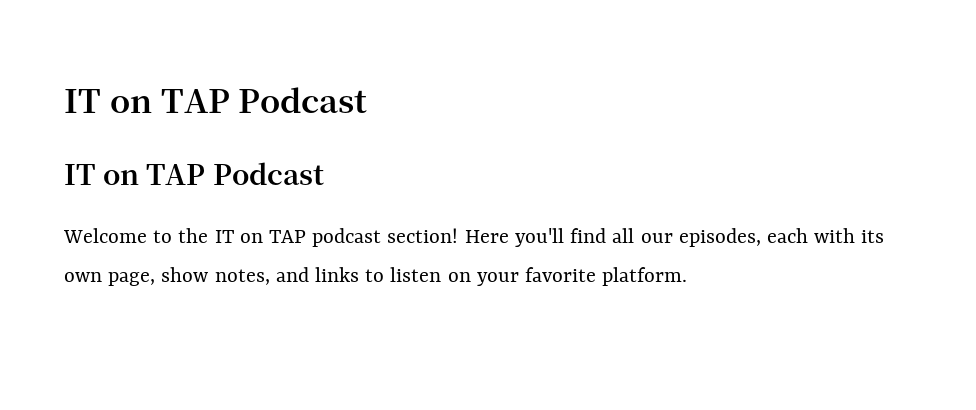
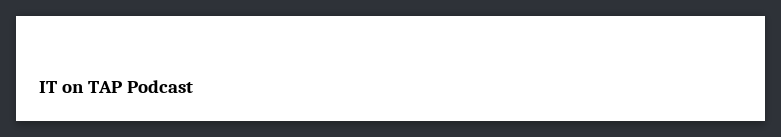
[64,87,368,113] [64,162,324,185] [63,228,885,247] [64,267,688,286] IT on TAP Podcast // IT on TAP Podcast // Welcome to the IT on TAP podcast section! Here you'll find all our episodes, each with its own page, show notes, and links to listen on your favorite platform. -> [39,80,194,93] IT on TAP Podcast

